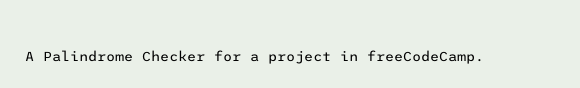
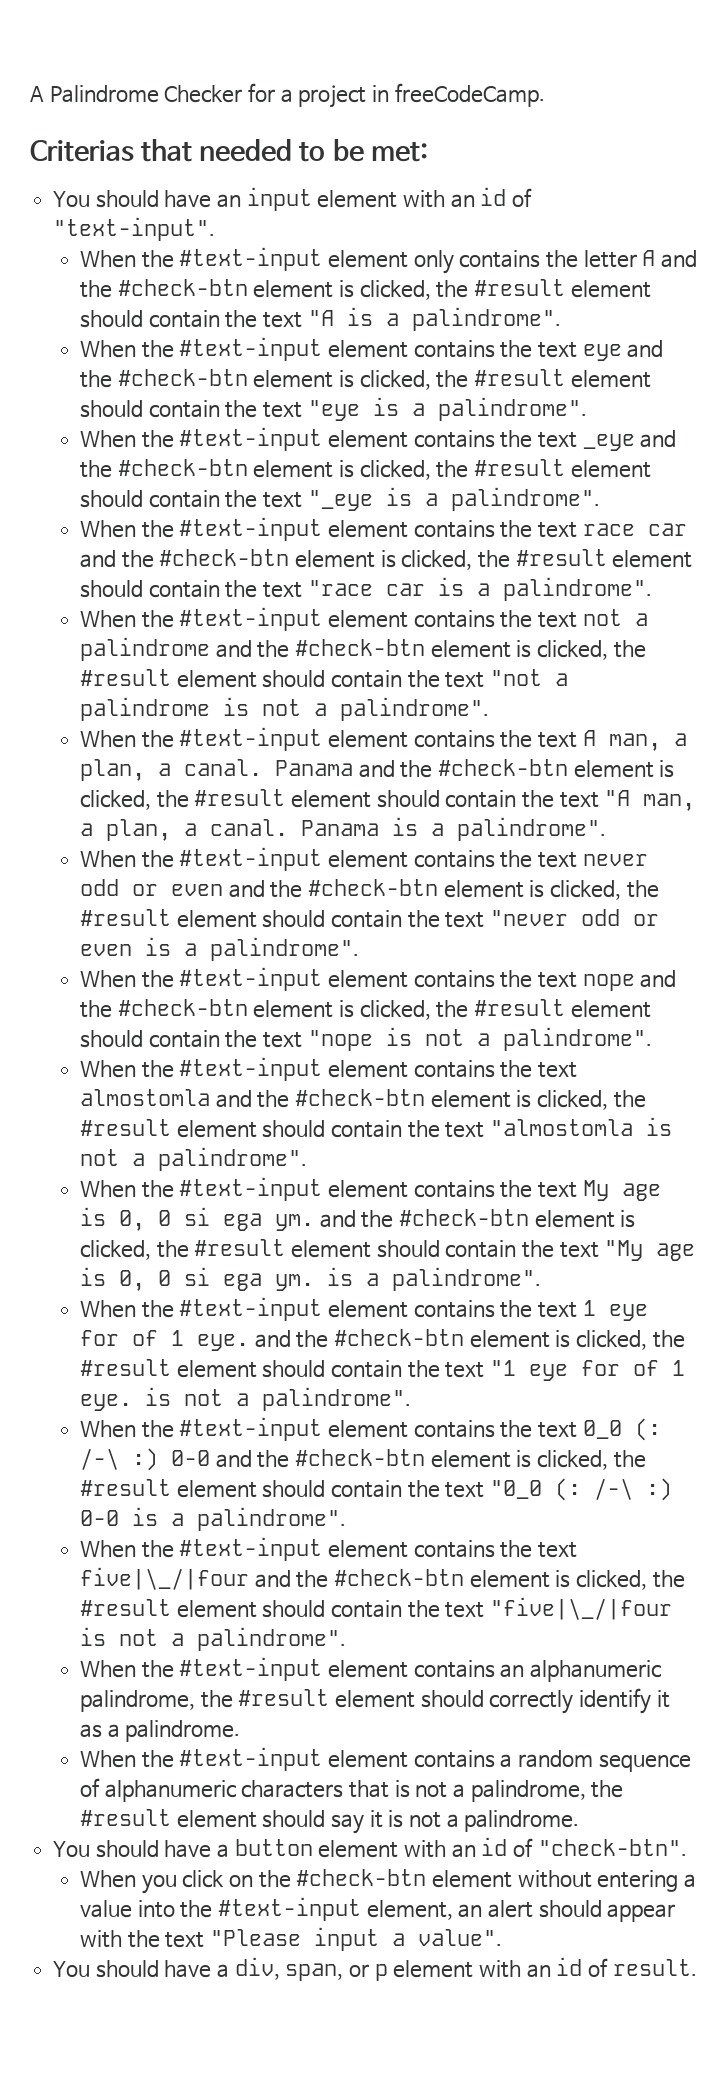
(484, 57) none -> [30,139,428,162] [53,187,533,211] [53,217,216,241] [79,247,697,274] [79,279,651,300] [79,307,561,331] [79,337,664,361] [79,369,651,390] [79,397,587,421] [79,427,677,451] [79,459,651,480] [79,487,600,511] [79,517,687,541] [79,549,693,570] [79,577,652,601] [79,607,648,631] [79,637,646,661] [79,669,568,688] [79,697,489,721] [79,727,687,751] [79,759,675,781] [79,789,696,811] [79,817,606,841] [79,847,648,871] [79,879,659,900] [79,909,659,928] [79,937,359,961] [79,967,677,991] [79,999,651,1020] [79,1027,652,1051] [79,1057,577,1081] [79,1089,646,1110] [79,1117,672,1138] [79,1147,307,1171] [79,1177,661,1201] [79,1207,636,1231] [79,1239,696,1261] [79,1267,541,1291] [79,1297,648,1321] [79,1329,685,1351] [79,1359,685,1381] [79,1387,411,1411] [79,1417,661,1441] [79,1448,646,1471] [79,1478,672,1501] [79,1507,346,1531] [79,1537,577,1561] [79,1567,685,1590] [79,1597,672,1620] [79,1627,346,1651] [79,1657,661,1682] [79,1688,670,1714] [79,1720,241,1742] [79,1747,691,1772] [79,1778,624,1802] [79,1809,580,1834] [53,1837,687,1858] [79,1869,696,1894] [79,1897,676,1922] [79,1927,502,1951] [53,1957,697,1981] // Criterias that needed to be met: // You should have an input element with an id of "text-input". // When the #text-input element only contains the letter A and the #check-btn element is clicked, the #result element should contain the text "A is a palindrome". // When the #text-input element contains the text eye and the #check-btn element is clicked, the #result element should contain the text "eye is a palindrome". // When the #text-input element contains the text _eye and the #check-btn element is clicked, the #result element should contain the text "_eye is a palindrome". // When the #text-input element contains the text race car and the #check-btn element is clicked, the #result element should contain the text "race car is a palindrome". // When the #text-input element contains the text not a palindrome and the #check-btn element is clicked, the #result element should contain the text "not a palindrome is not a palindrome". // When the #text-input element contains the text A man, a plan, a canal. Panama and the #check-btn element is clicked, the #result element should contain the text "A man, a plan, a canal. Panama is a palindrome". // When the #text-input element contains the text never odd or even and the #check-btn element is clicked, the #result element should contain the text "never odd or even is a palindrome". // When the #text-input element contains the text nope and the #check-btn element is clicked, the #result element should contain the text "nope is not a palindrome". // When the #text-input element contains the text almostomla and the #check-btn element is clicked, the #result element should contain the text "almostomla is not a palindrome". // When the #text-input element contains the text My age is 0, 0 si ega ym. and the #check-btn element is clicked, the #result element should contain the text "My age is 0, 0 si ega ym. is a palindrome". // When the #text-input element contains the text 1 eye for of 1 eye. and the #check-btn element is clicked, the #result element should contain the text "1 eye for of 1 eye. is not a palindrome". // When the #text-input element contains the text 0_0 (: /-\ :) 0-0 and the #check-btn element is clicked, the #result element should contain the text "0_0 (: /-\ :) 0-0 is a palindrome". // When the #text-input element contains the text five|\_/|four and the #check-btn element is clicked, the #result element should contain the text "five|\_/|four is not a palindrome". // When the #text-input element contains an alphanumeric palindrome, the #result element should correctly identify it as a palindrome. // When the #text-input element contains a random sequence of alphanumeric characters that is not a palindrome, the #result element should say it is not a palindrome. // You should have a button element with an id of "check-btn". // When you click on the #check-btn element without entering a value into the #text-input element, an alert should appear with the text "Please input a value". // You should have a div, span, or p element with an id of result.

